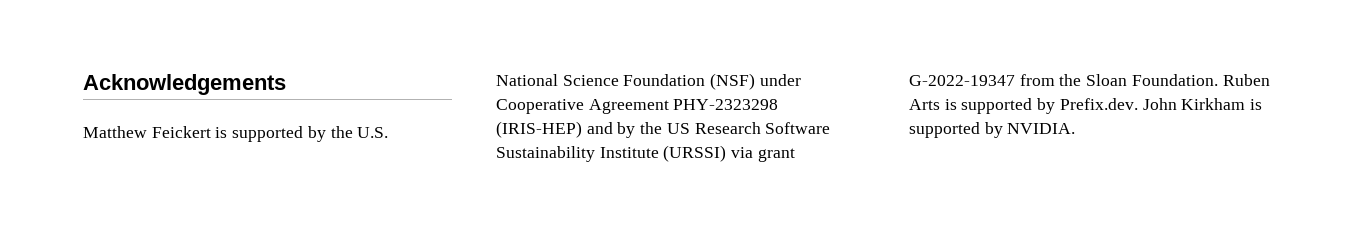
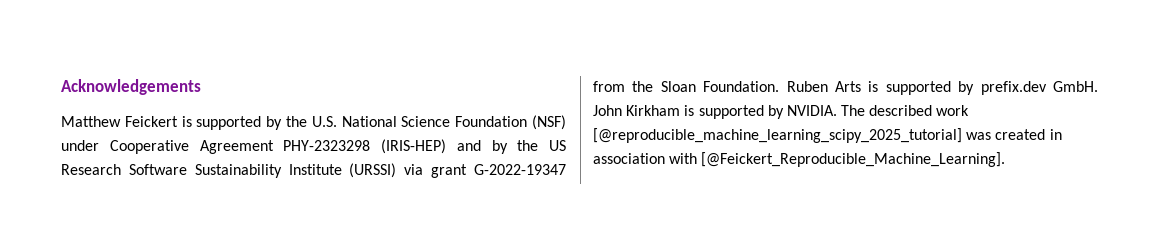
[1059,98,1138,110] Prefix.dev. -> [980,81,1098,95] prefix.dev GmbH.
(1076, 128) none -> [841,105,970,116] [593,128,1062,143] [593,152,1006,167] The described work [@reproducible_machine_learning_scipy_2025_tutorial] was created in association with [@Feickert_Reproducible_Machine_Learning].

